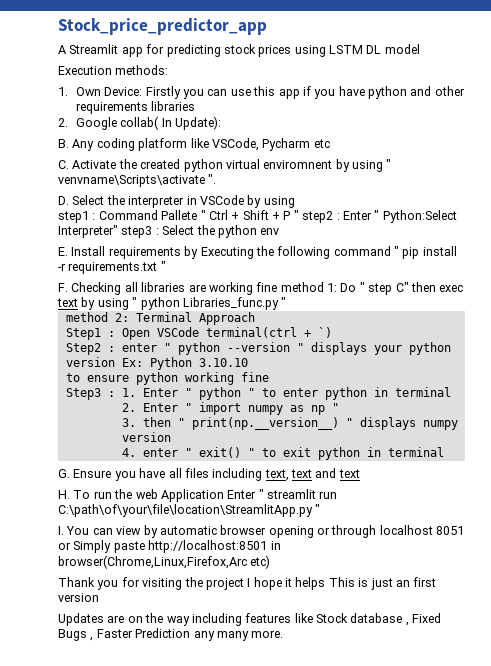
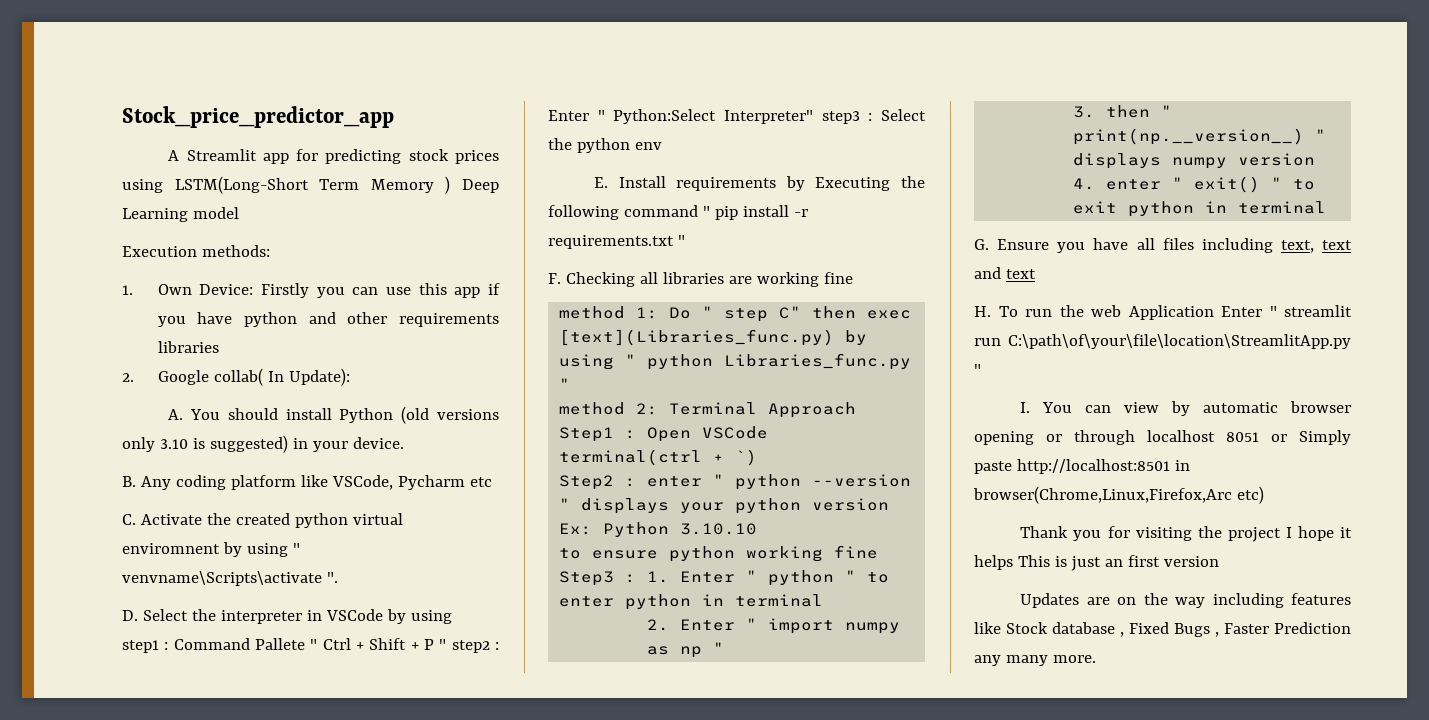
[329,45,382,54] LSTM DL -> [174,176,499,194] [122,208,188,222] LSTM(Long-Short Term Memory ) Deep Learning
(222, 123) none -> [168,406,500,424] [122,435,404,453] // A. You should install Python (old versions only 3.10 is suggested) in your device.
(278, 287) none -> (853, 278) //
[57,298,78,307] text -> [559,329,835,346] [text](Libraries_func.py)

